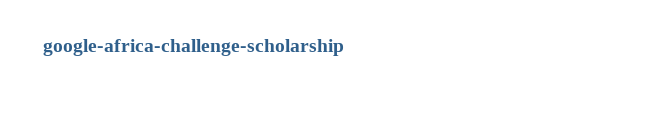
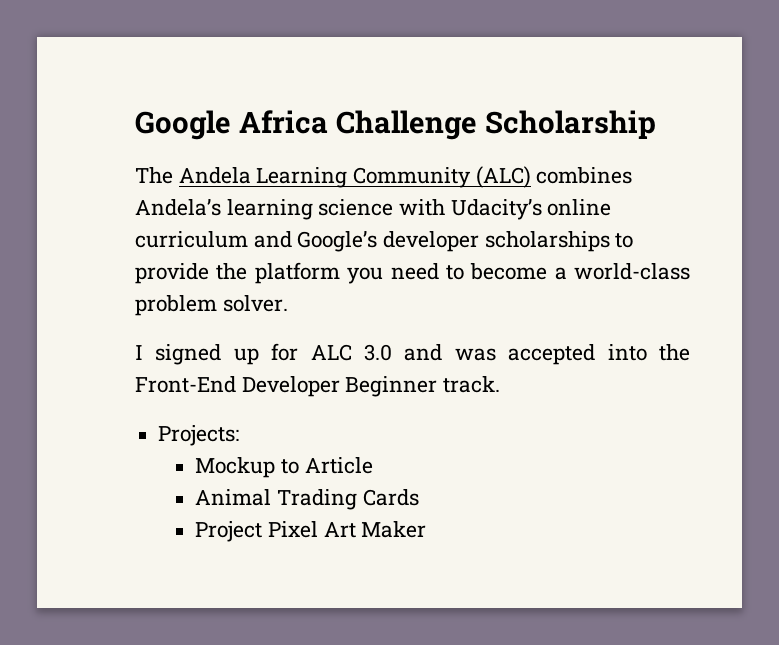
[43,39,344,56] google-africa-challenge-scholarship -> [135,110,656,140] [135,166,633,188] [135,199,612,220] [135,231,634,252] [135,262,690,284] [135,295,288,316] [135,343,690,365] [135,376,501,397] [158,425,240,446] [195,457,373,478] [195,489,419,510] [195,521,427,542] Google Africa Challenge Scholarship // The Andela Learning Community (ALC) combines Andela’s learning science with Udacity’s online curriculum and Google’s developer scholarships to provide the platform you need to become a world-class problem solver. // I signed up for ALC 3.0 and was accepted into the Front-End Developer Beginner track. // Projects: // Mockup to Article // Animal Trading Cards // Project Pixel Art Maker

